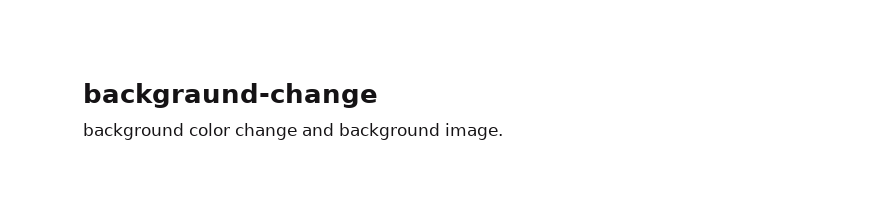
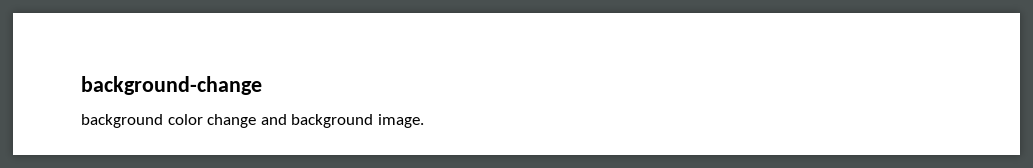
[83,83,378,108] backgraund-change -> [81,76,262,95] background-change

